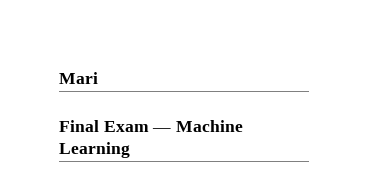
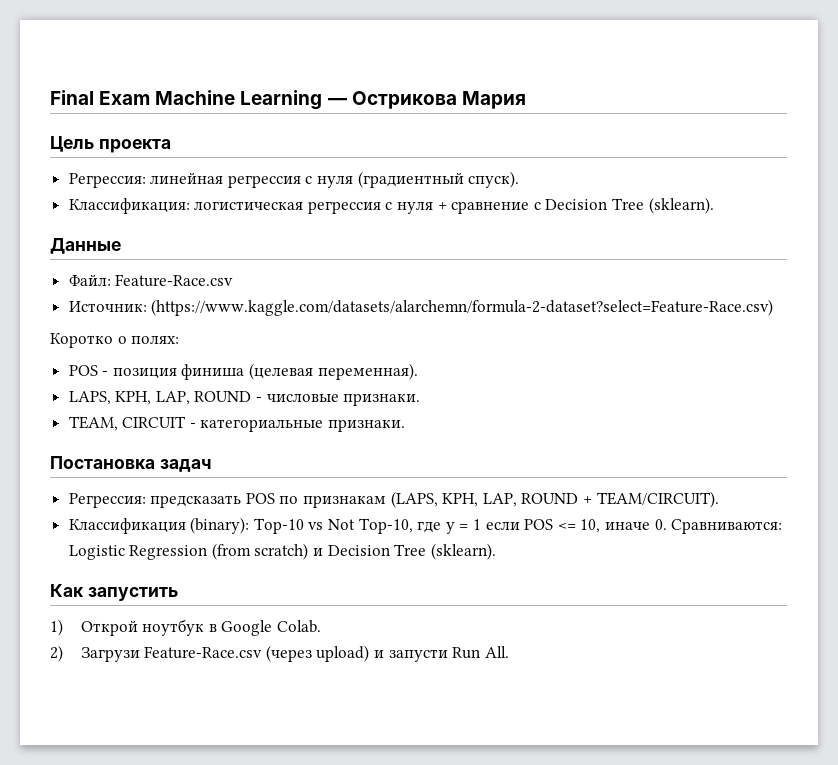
[59,72,98,84] Mari // -> (50, 97) none
[152,128,172,132] — -> (151, 98) none
(130, 150) none -> [327,91,526,109] [50,136,171,153] [68,171,520,188] [68,197,714,214] [50,238,121,254] [68,274,234,287] [68,299,774,316] [50,333,180,348] [68,363,418,380] [68,391,421,406] [68,416,406,432] [50,456,212,472] [68,491,719,508] [68,517,783,534] [68,543,496,560] [50,584,178,601] [50,619,322,636] [50,645,509,662] — Острикова Мария // Цель проекта // Регрессия: линейная регрессия с нуля (градиентный спуск). // Классификация: логистическая регрессия с нуля + сравнение с Decision Tree (sklearn). // Данные // Файл: Feature-Race.csv // Источник: (https://www.kaggle.com/datasets/alarchemn/formula-2-dataset?select=Feature-Race.csv) // Коротко о полях: // POS - позиция финиша (целевая переменная). // LAPS, KPH, LAP, ROUND - числовые признаки. // TEAM, CIRCUIT - категориальные признаки. // Постановка задач // Регрессия: предсказать POS по признакам (LAPS, KPH, LAP, ROUND + TEAM/CIRCUIT). // Классификация (binary): Top-10 vs Not Top-10, где y = 1 если POS <= 10, иначе 0. Сравниваются: Logistic Regression (from scratch) и Decision Tree (sklearn). // Как запустить // 1) Открой ноутбук в Google Colab. // 2) Загрузи Feature-Race.csv (через upload) и запусти Run All.

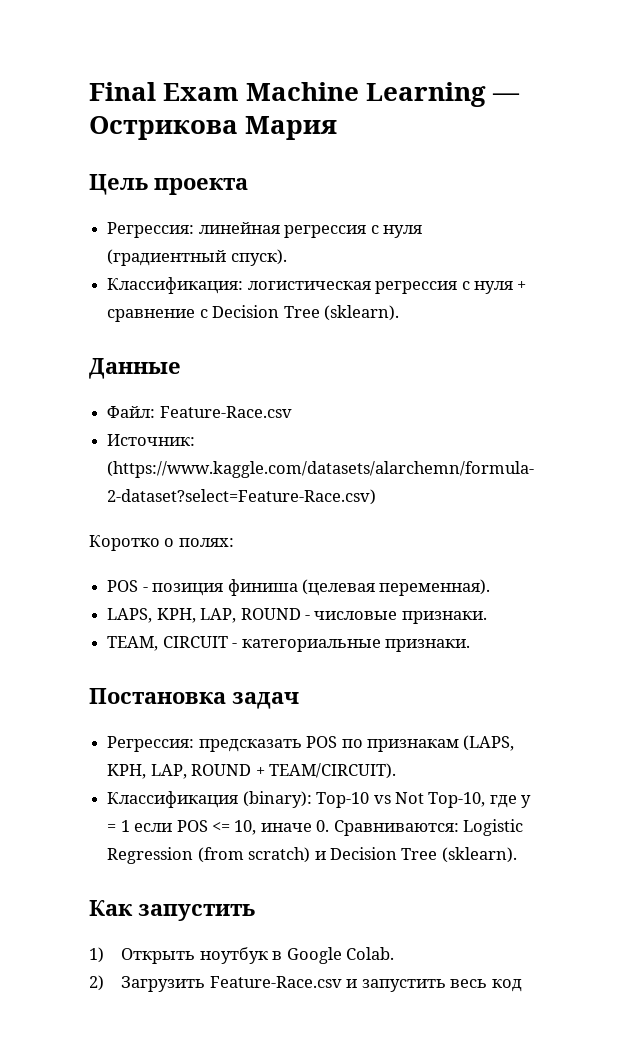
[80,620,138,636] Открой -> [121,948,196,964] Открыть
[80,645,509,662] Загрузи Feature-Race.csv (через upload) и запусти Run All. -> [121,976,522,992] Загрузить Feature-Race.csv и запустить весь код

